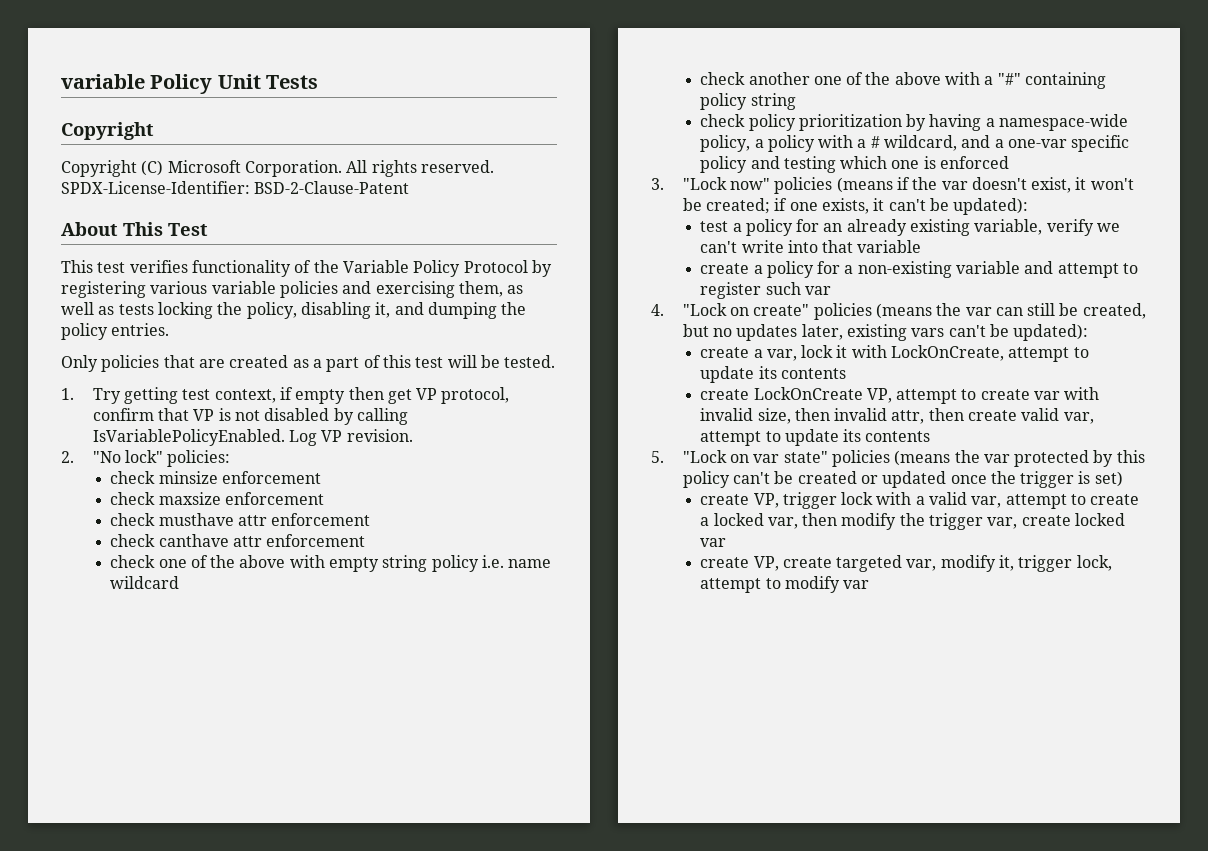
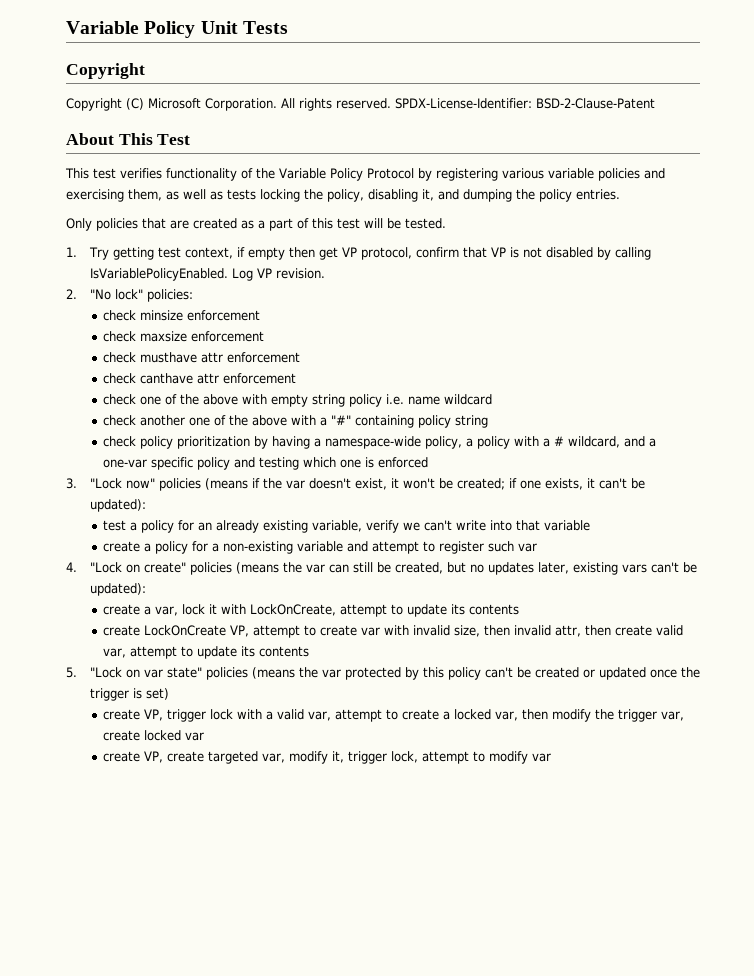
[61,74,145,89] variable -> [66,21,139,34] Variable

